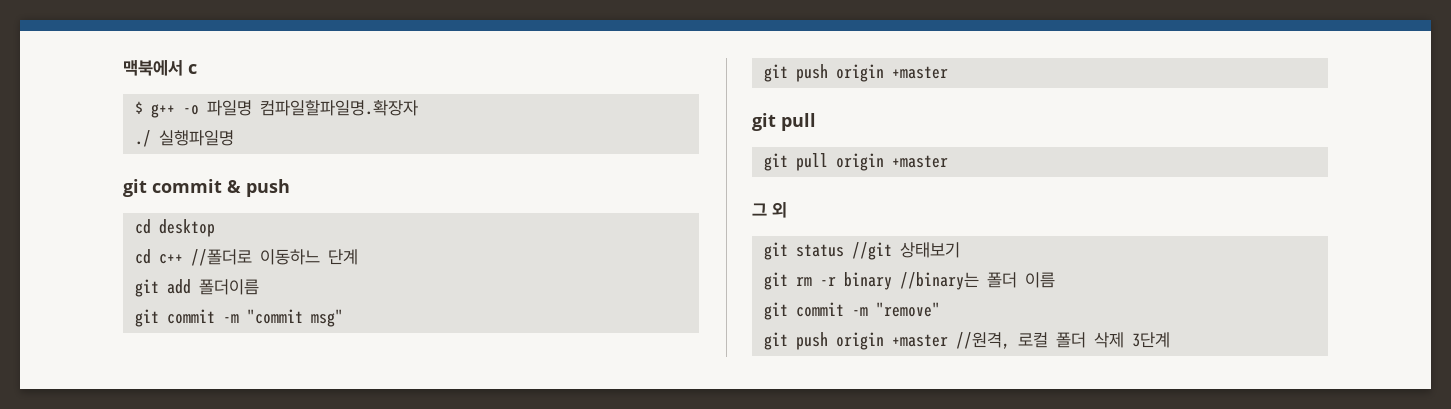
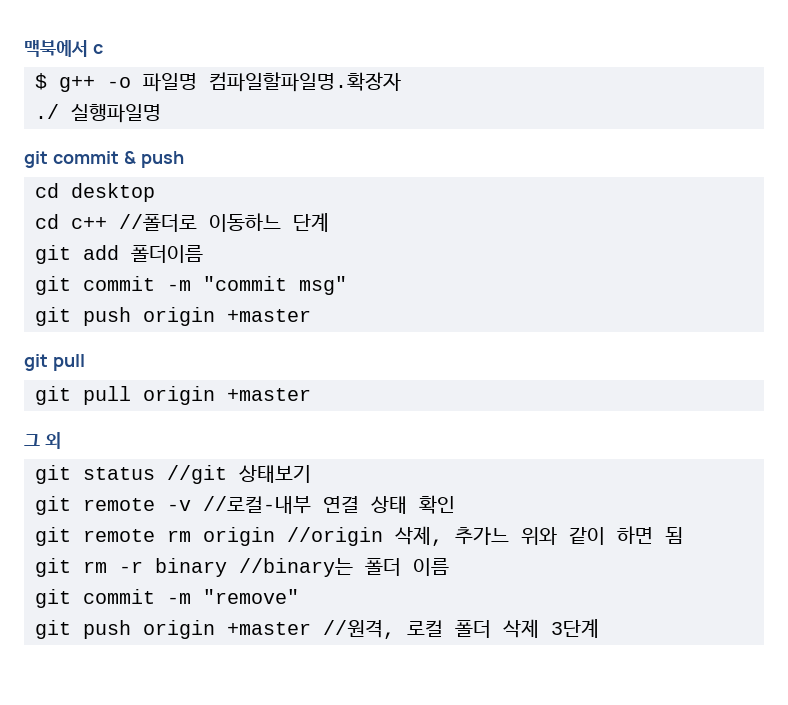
(960, 250) none -> [34,495,455,515] [34,526,683,546] // git remote -v //로컬-내부 연결 상태 확인 // git remote rm origin //origin 삭제, 추가느 위와 같이 하면 됨

